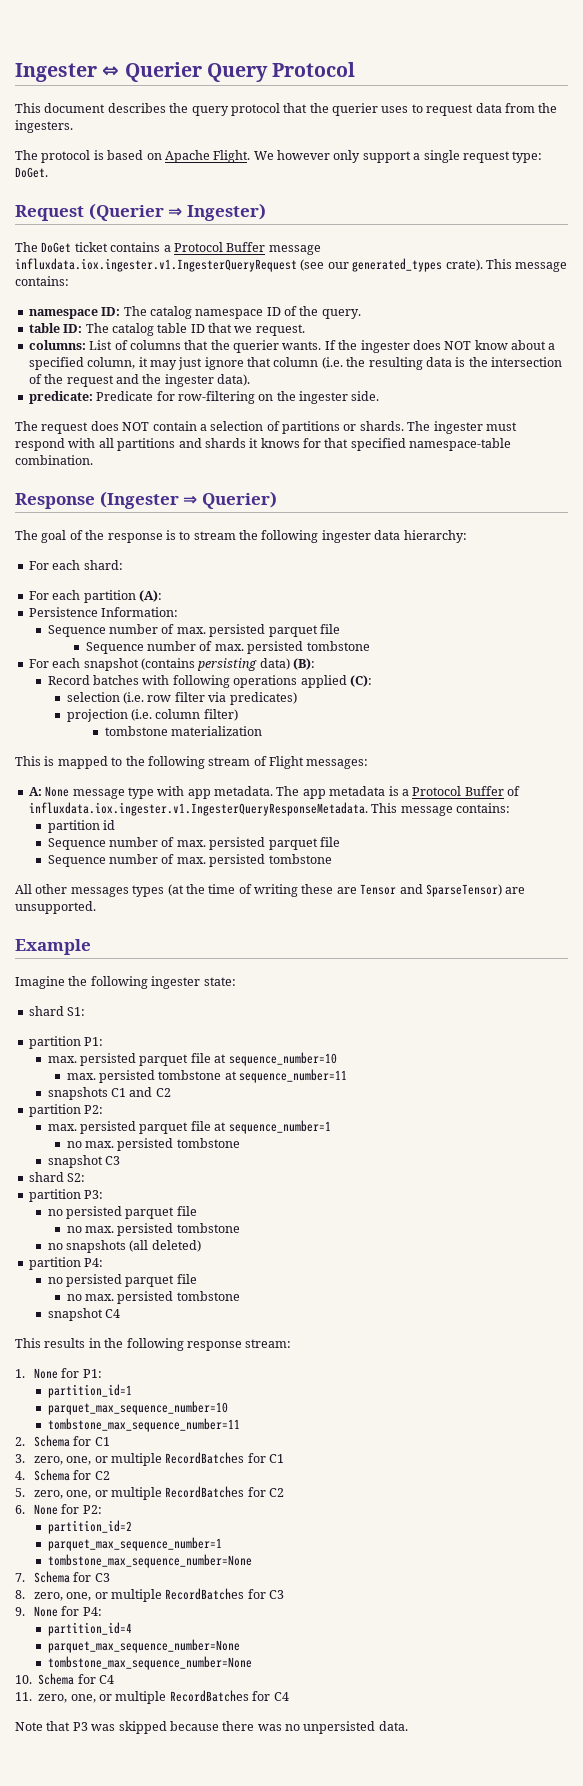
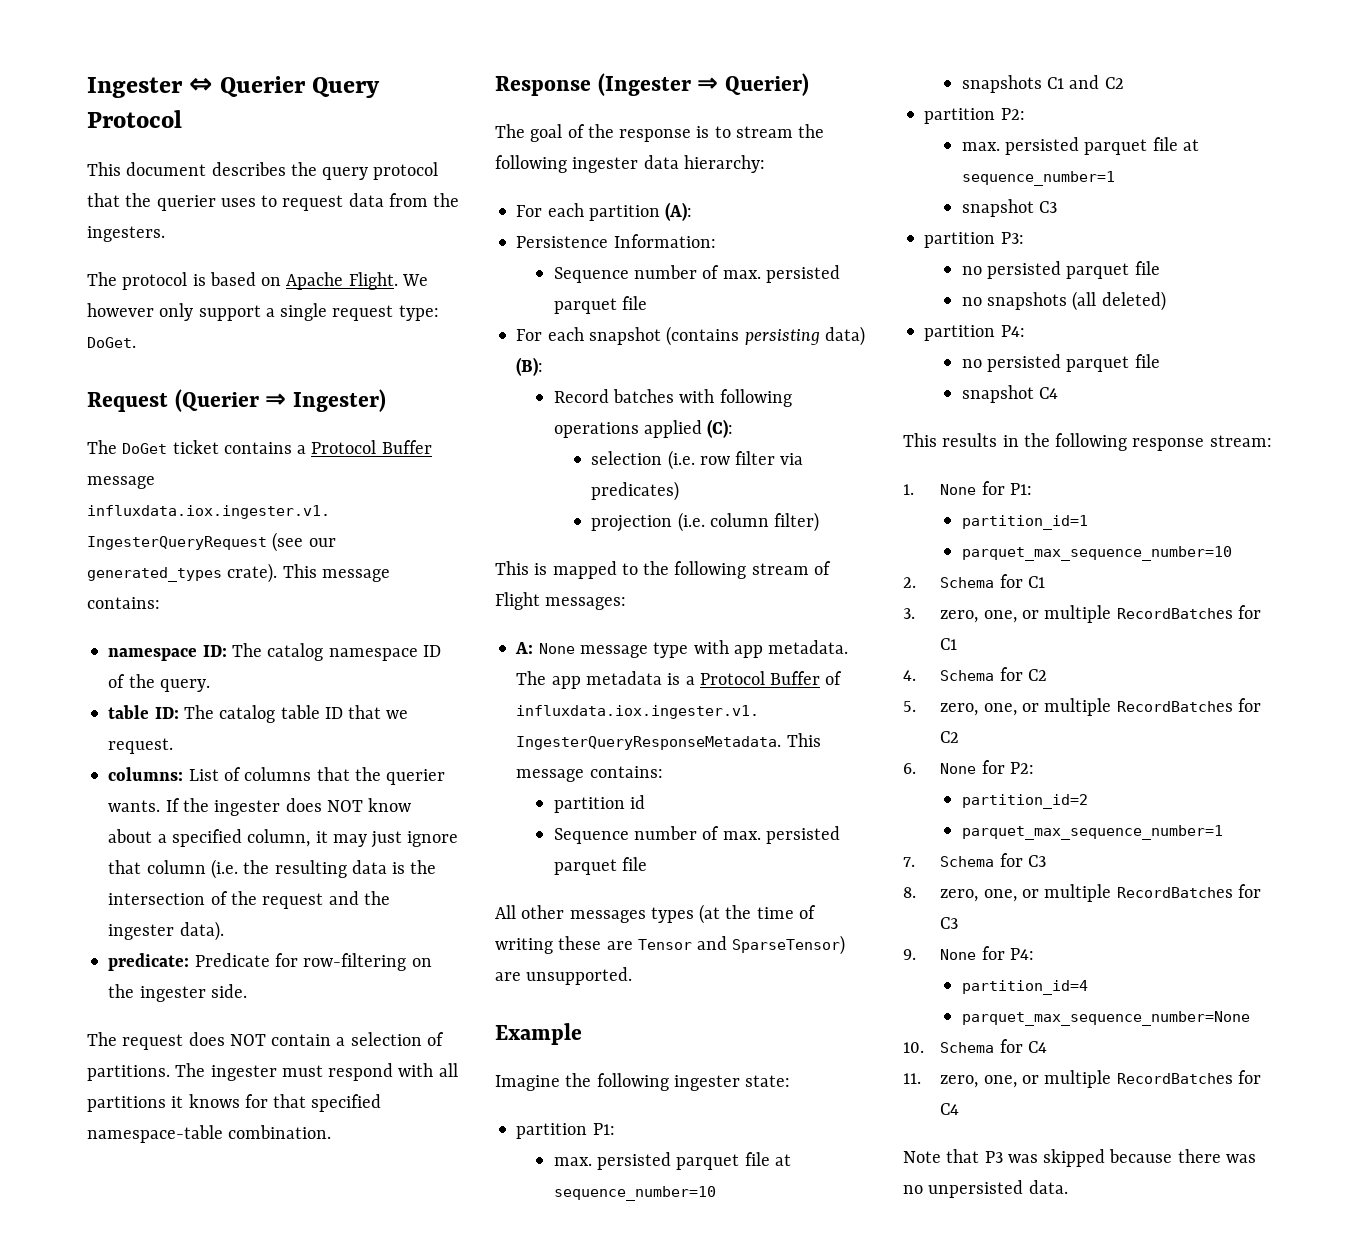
[282,421,404,434] partitions or shards. -> [87,1065,170,1081] partitions.
[178,438,246,448] and shards -> (166, 1104) none
[28,560,123,570] // For each shard: -> (765, 164) none
[85,641,370,654] // Sequence number of max. persisted tombstone -> (648, 303) none
[104,726,263,736] // tombstone materialization -> (820, 522) none
[47,854,332,867] // Sequence number of max. persisted tombstone -> (648, 864) none
[28,1006,86,1016] // shard S1: -> (791, 1081) none
[66,1069,348,1083] // max. persisted tombstone at sequence_number=11 -> (716, 1193) none
[66,1138,240,1151] // no max. persisted tombstone -> (1115, 178) none
[28,1172,86,1182] // shard S2: -> (1058, 207) none
[66,1223,240,1236] // no max. persisted tombstone -> (1160, 268) none
[66,1291,240,1304] // no max. persisted tombstone -> (1160, 361) none
[47,1418,240,1432] // tombstone_max_sequence_number=11 -> (1232, 553) none
[47,1554,252,1568] // tombstone_max_sequence_number=None -> (1223, 832) none
[47,1656,252,1670] // tombstone_max_sequence_number=None -> (1250, 1018) none

